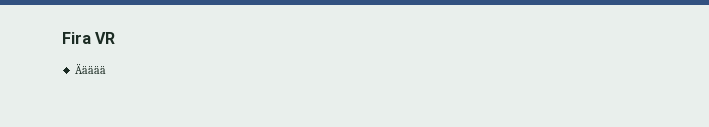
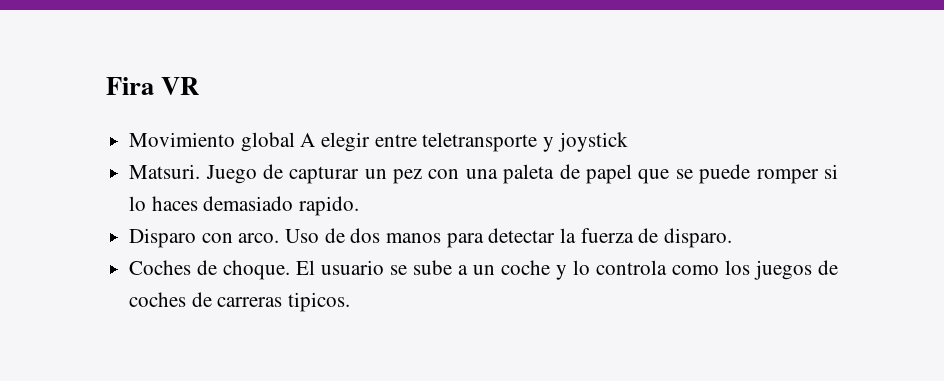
[75,63,107,74] Äääää -> [129,132,628,152] [129,164,838,184] [129,196,360,216] [129,228,733,248] [129,260,838,280] [129,292,351,312] Movimiento global A elegir entre teletransporte y joystick // Matsuri. Juego de capturar un pez con una paleta de papel que se puede romper si lo haces demasiado rapido. // Disparo con arco. Uso de dos manos para detectar la fuerza de disparo. // Coches de choque. El usuario se sube a un coche y lo controla como los juegos de coches de carreras tipicos.

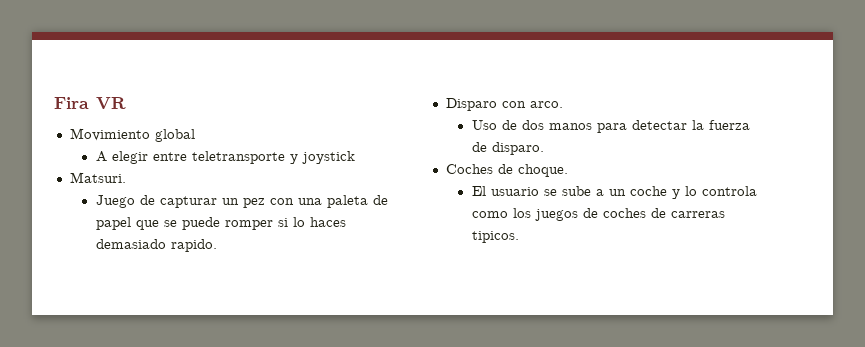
(295, 142) none -> (195, 135) //
(201, 171) none -> (126, 177) //
(280, 238) none -> (563, 104) //
(291, 270) none -> (568, 170) //

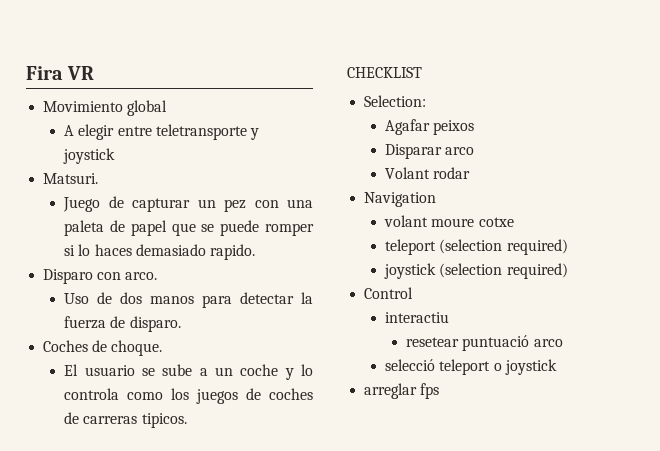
(519, 237) none -> [347,67,422,78] [364,95,427,107] [385,119,475,135] [385,144,475,159] [385,167,471,179] [364,192,437,207] [384,215,514,227] [385,239,568,255] [384,263,568,279] [364,287,414,299] [385,312,450,323] [406,335,563,351] [385,359,557,375] [364,383,440,399] // CHECKLIST // Selection: // Agafar peixos // Disparar arco // Volant rodar // Navigation // volant moure cotxe // teleport (selection required) // joystick (selection required) // Control // interactiu // resetear puntuació arco // selecció teleport o joystick // arreglar fps

